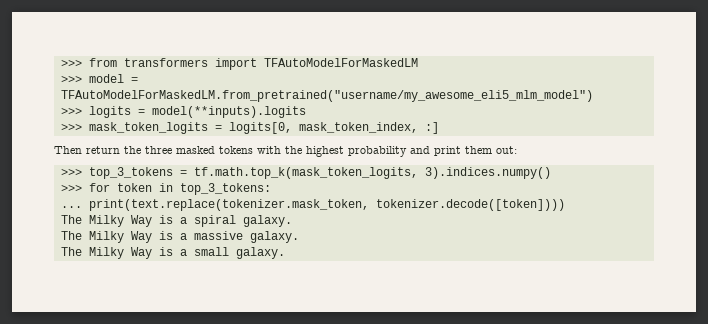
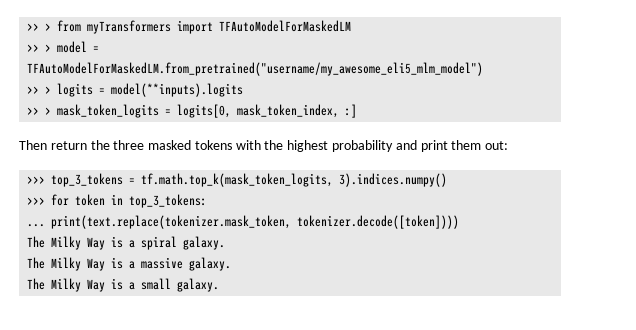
[60,58,208,67] >>> from transformers -> [27,20,172,34] >> > from myTransformers
[60,76,82,83] >>> -> [27,44,52,52] >> >
[60,108,82,115] >>> -> [27,86,52,94] >> >
[60,124,82,131] >>> -> [27,107,52,115] >> >

